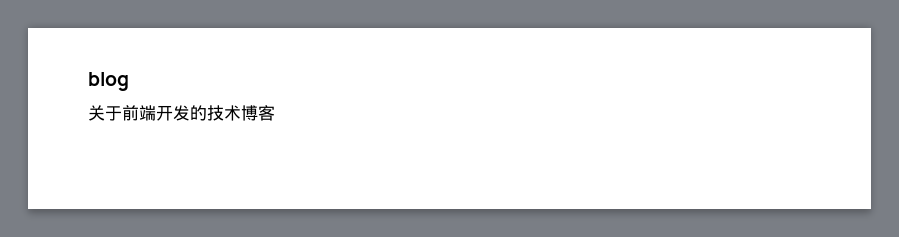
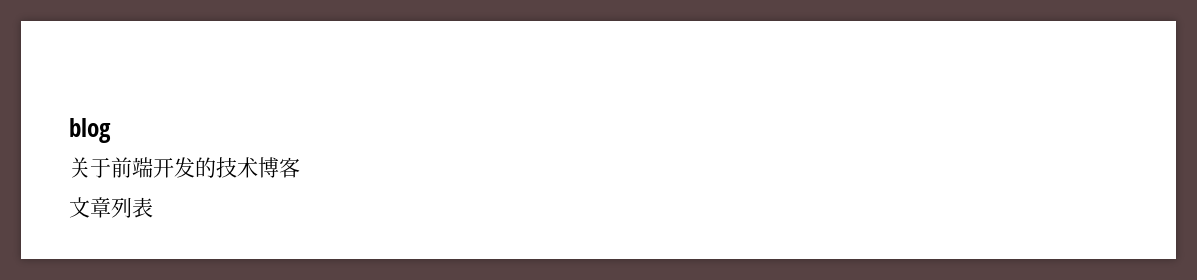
(275, 113) none -> [69,197,153,218] // 文章列表

